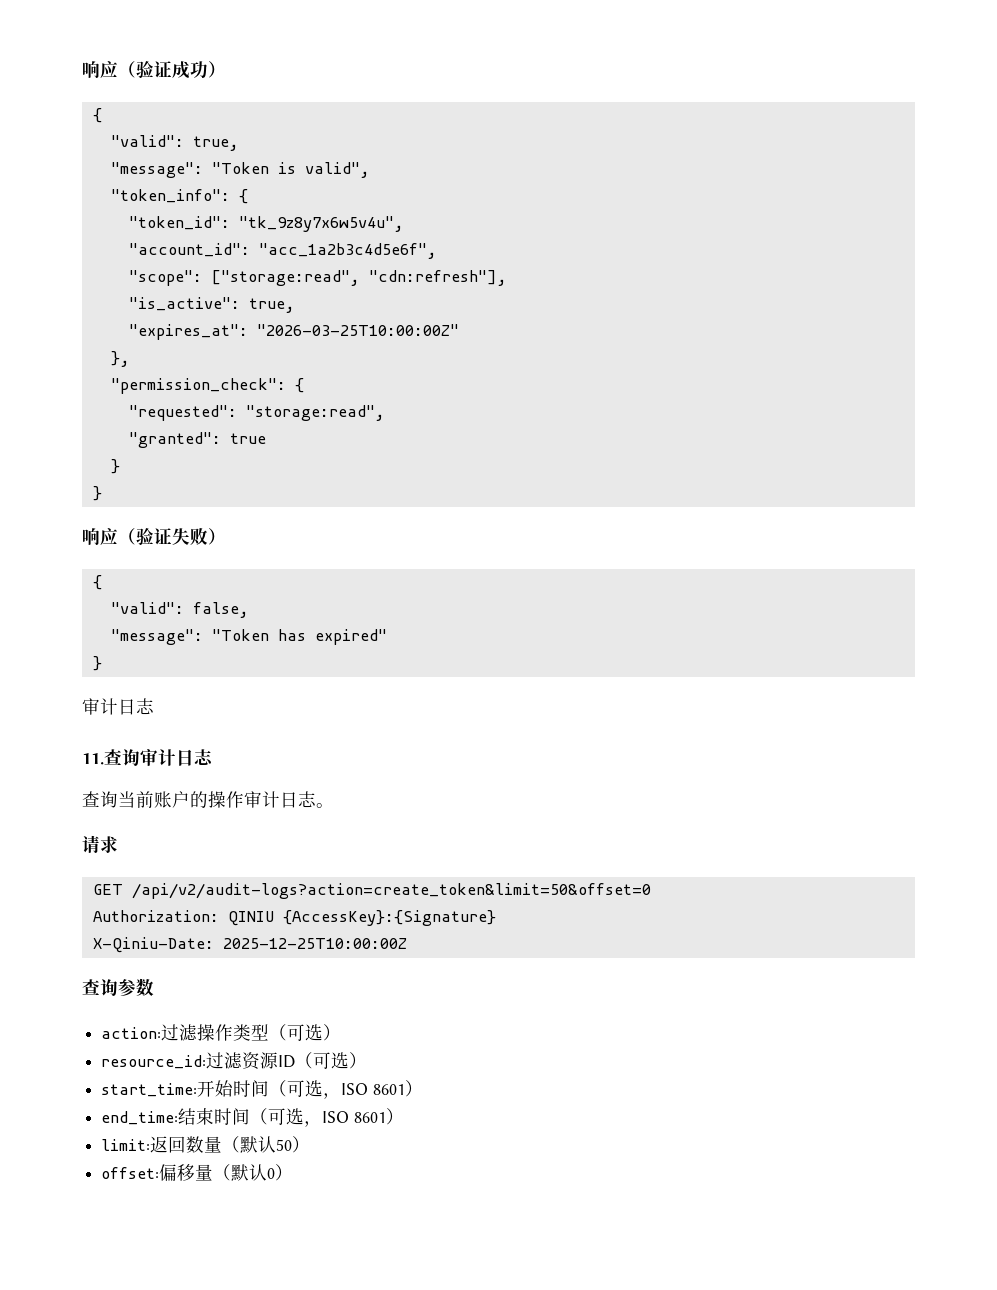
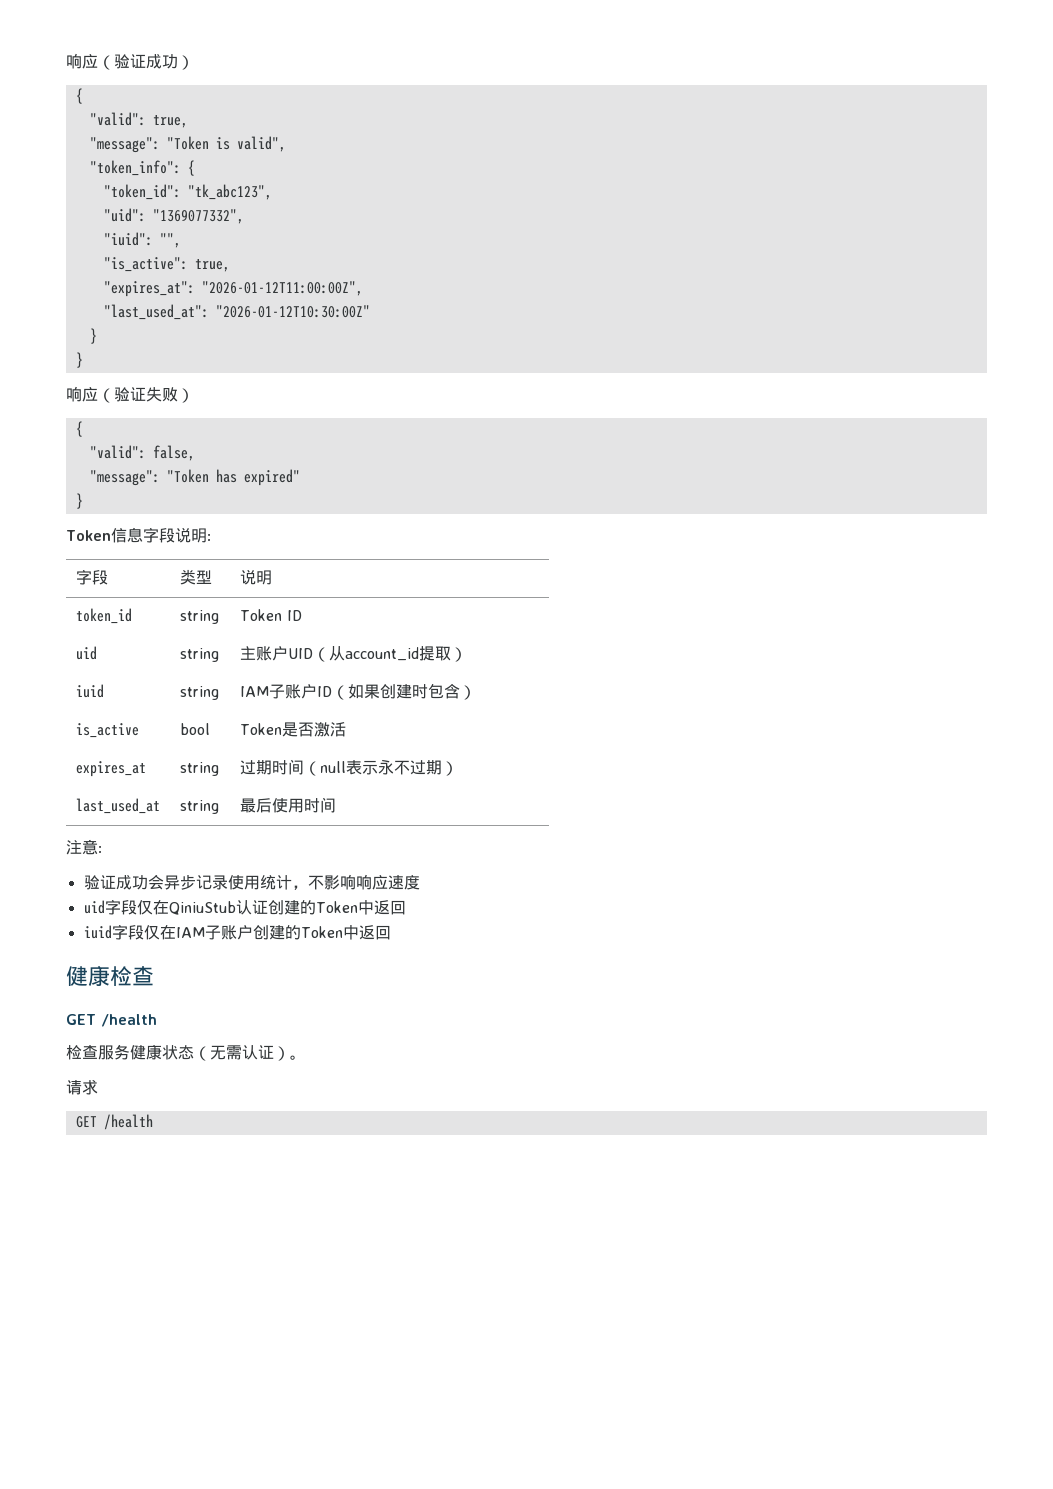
[238,216,404,232] [128,243,437,259] [128,270,507,286] [128,297,295,313] [128,324,459,340] [110,351,130,367] [110,378,304,394] [128,405,385,421] [128,432,266,448] "tk_9z8y7x6w5v4u", // "account_id": "acc_1a2b3c4d5e6f", // "scope": ["storage:read", "cdn:refresh"], // "is_active": true, // "expires_at": "2026-03-25T10:00:00Z" // }, // "permission_check": { // "requested": "storage:read", // "granted": true -> [187,184,272,200] [103,208,244,224] [103,232,181,248] [103,257,230,272] [103,281,363,297] [103,304,370,320] "tk_abc123", // "uid": "1369077332", // "iuid": "", // "is_active": true, // "expires_at": "2026-01-12T11:00:00Z", // "last_used_at": "2026-01-12T10:30:00Z"
[82,698,154,715] [82,749,213,766] [82,791,334,808] [82,835,118,854] [92,883,651,899] [92,910,496,926] [92,937,407,953] [82,978,154,997] [101,1024,342,1041] [101,1052,368,1070] [101,1080,423,1099] [101,1108,404,1127] [101,1136,311,1153] [101,1164,294,1181] 审计日志 // 11.查询审计日志 // 查询当前账户的操作审计日志。 // 请求 // GET /api/v2/audit-logs?action=create_token&limit=50&offset=0 // Authorization: QINIU {AccessKey}:{Signature} // X-Qiniu-Date: 2025-12-25T10:00:00Z // 查询参数 // action:过滤操作类型（可选） // resource_id:过滤资源ID（可选） // start_time:开始时间（可选，ISO 8601） // end_time:结束时间（可选，ISO 8601） // limit:返回数量（默认50） // offset:偏移量（默认0） -> [66,527,211,543] [75,569,108,585] [179,569,212,585] [239,569,272,585] [75,608,132,624] [179,610,219,624] [239,609,302,621] [75,646,97,660] [179,648,219,662] [239,646,467,662] [75,684,104,698] [179,686,219,700] [239,683,476,700] [75,723,139,738] [179,723,210,735] [239,722,346,737] [75,761,146,777] [179,762,219,776] [239,759,458,776] [75,798,160,814] [179,800,219,814] [239,797,336,813] [66,839,102,855] [83,874,420,890] [83,899,406,915] [83,924,391,940] [66,966,154,986] [66,1014,157,1027] [66,1044,306,1061] [66,1079,98,1095] [75,1114,153,1130] Token信息字段说明: // 字段 | 类型 | 说明 // token_id | string | Token ID // uid | string | 主账户UID（从account_id提取） // iuid | string | IAM子账户ID（如果创建时包含） // is_active | bool | Token是否激活 // expires_at | string | 过期时间（null表示永不过期） // last_used_at | string | 最后使用时间 // 注意: // 验证成功会异步记录使用统计，不影响响应速度 // uid字段仅在QiniuStub认证创建的Token中返回 // iuid字段仅在IAM子账户创建的Token中返回 // 健康检查 // GET /health // 检查服务健康状态（无需认证）。 // 请求 // GET /health

